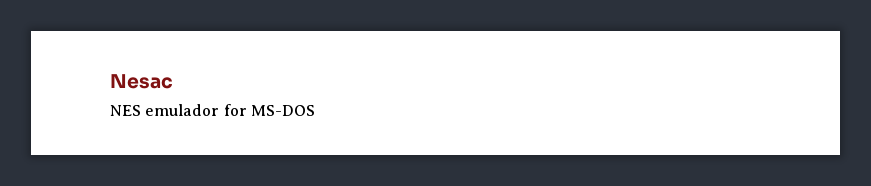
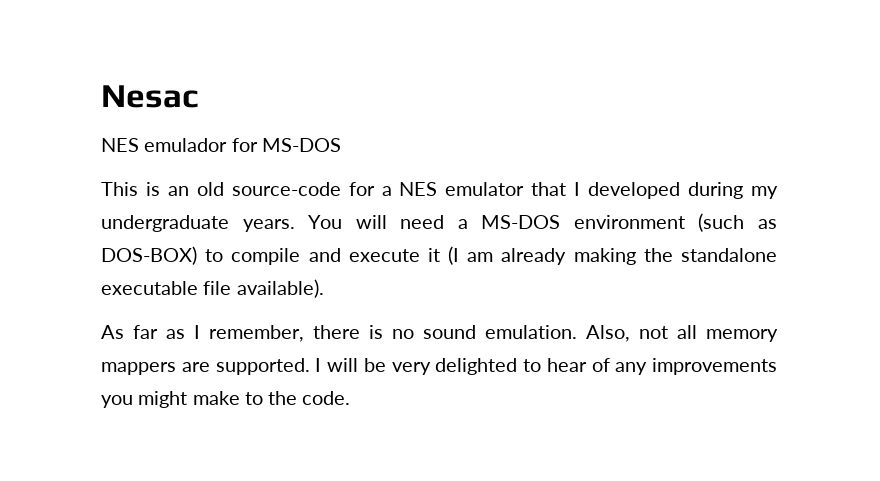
(315, 110) none -> [101,182,778,199] [101,213,777,232] [101,246,777,265] [101,279,324,298] [101,325,778,342] [101,358,777,375] [101,391,351,408] // This is an old source-code for a NES emulator that I developed during my undergraduate years. You will need a MS-DOS environment (such as DOS-BOX) to compile and execute it (I am already making the standalone executable file available). // As far as I remember, there is no sound emulation. Also, not all memory mappers are supported. I will be very delighted to hear of any improvements you might make to the code.

